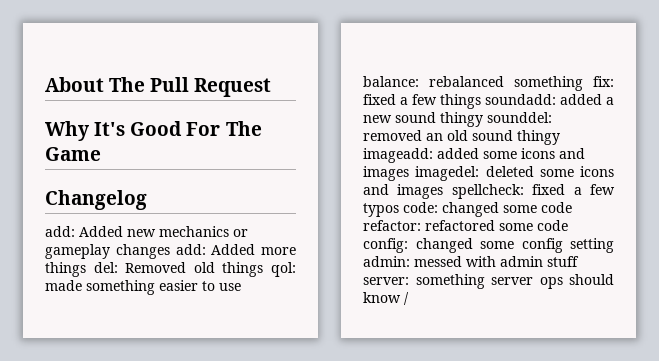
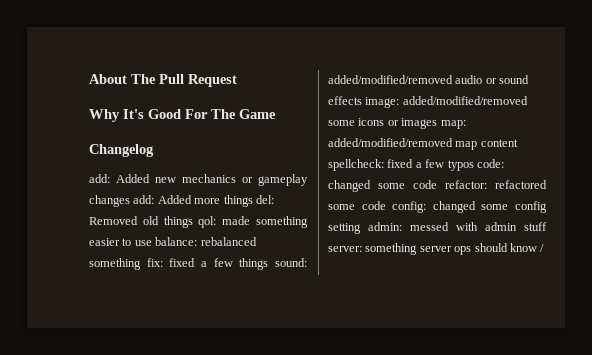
[485,94,614,105] [363,112,552,127] [363,130,560,145] [363,148,585,163] [363,166,614,181] [363,184,444,199] soundadd: added a new sound thingy sounddel: removed an old sound thingy imageadd: added some icons and images imagedel: deleted some icons and images -> [275,258,307,267] [328,75,530,84] [328,96,528,108] [328,118,466,129] [328,138,518,150] sound: added/modified/removed audio or sound effects image: added/modified/removed some icons or images map: added/modified/removed map content

